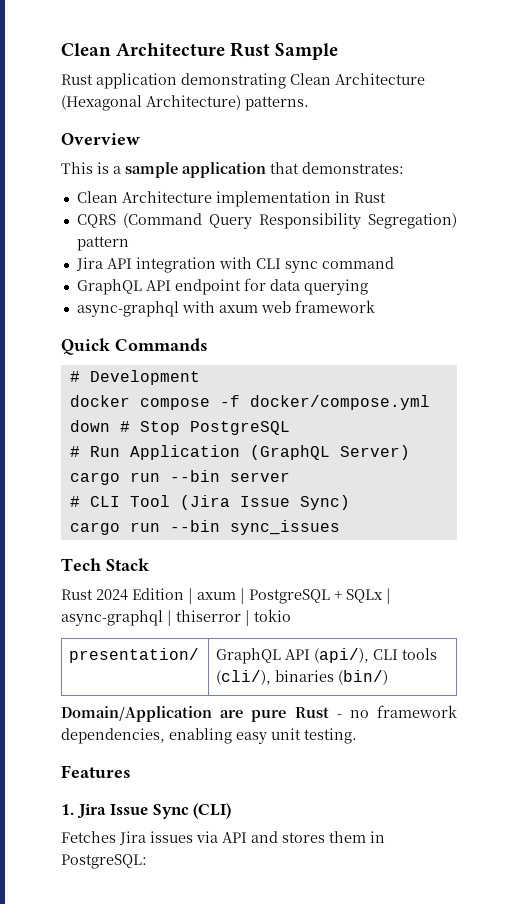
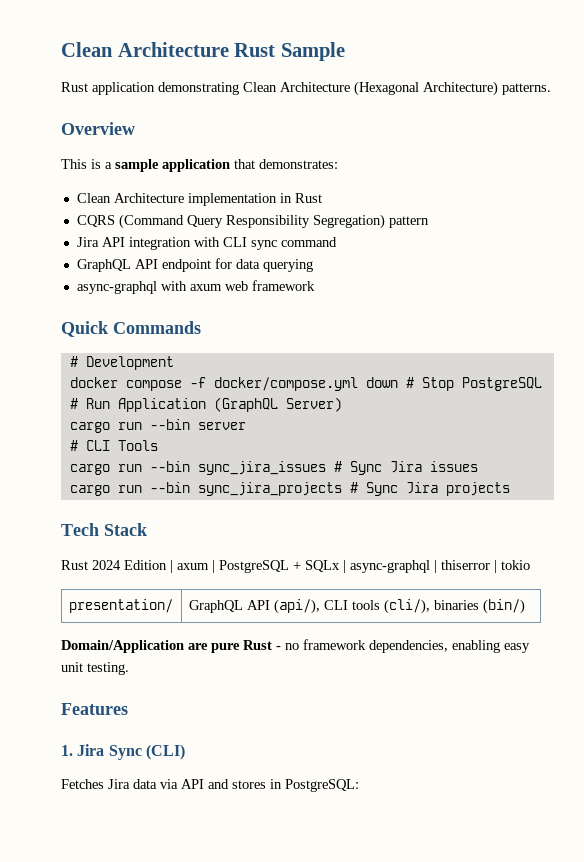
[129,495,350,510] [69,520,340,535] Tool (Jira Issue Sync) // cargo run --bin sync_issues -> [117,440,158,451] [69,461,478,475] [69,482,510,496] Tools // cargo run --bin sync_jira_issues # Sync Jira issues // cargo run --bin sync_jira_projects # Sync Jira projects
[110,804,149,815] Issue -> (105, 750) none
[150,831,193,843] issues -> [133,779,157,789] data
[329,831,366,843] them -> (266, 784) none

